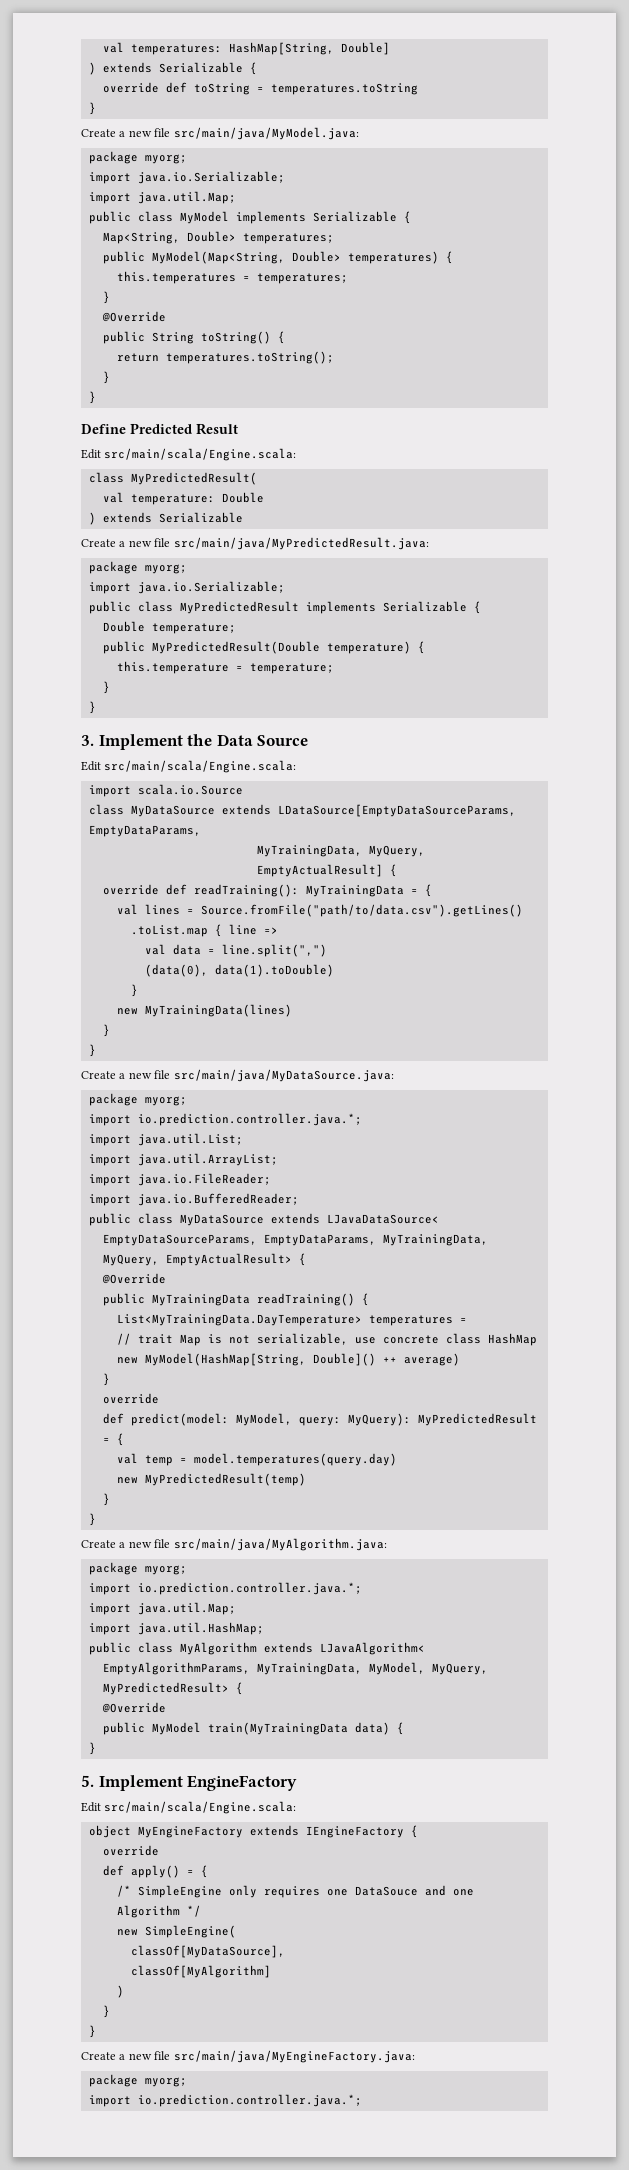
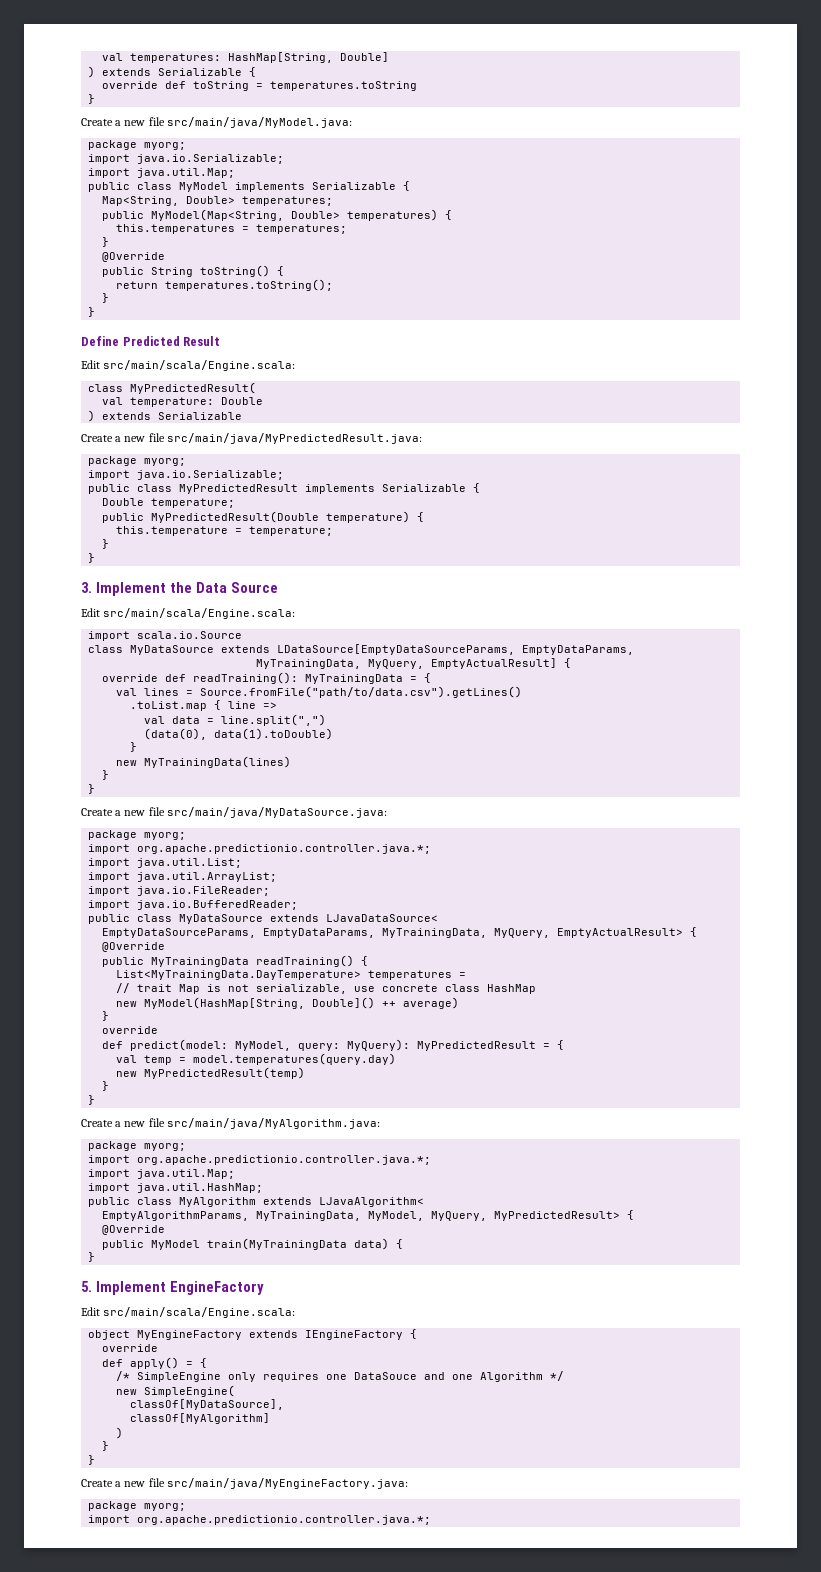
[137,1113,362,1126] io.prediction.controller.java.*; -> [137,844,432,854] org.apache.predictionio.controller.java.*;
[137,1582,362,1595] io.prediction.controller.java.*; -> [137,1155,432,1165] org.apache.predictionio.controller.java.*;
[137,2094,362,2107] io.prediction.controller.java.*; -> [137,1515,432,1525] org.apache.predictionio.controller.java.*;

